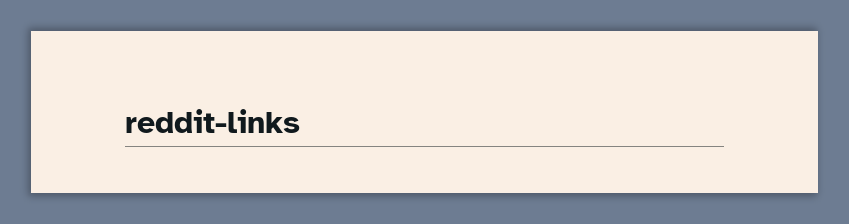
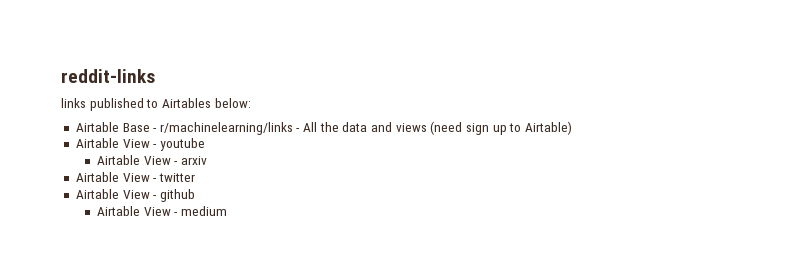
(300, 121) none -> [61,98,251,111] [75,121,572,135] [75,138,205,151] [96,155,207,165] [75,172,195,182] [75,189,195,202] [96,206,227,216] // links published to Airtables below: // Airtable Base - r/machinelearning/links - All the data and views (need sign up to Airtable) // Airtable View - youtube // Airtable View - arxiv // Airtable View - twitter // Airtable View - github // Airtable View - medium

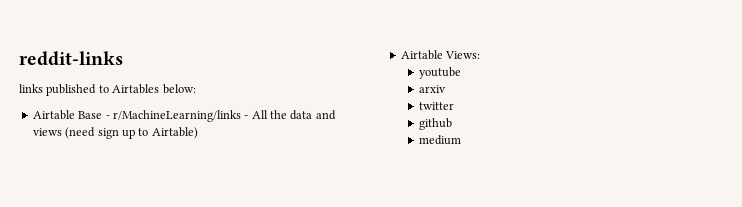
[159,122,293,135] r/machinelearning/links -> [112,110,241,122] r/MachineLearning/links
[122,139,158,148] View - -> [445,51,481,59] Views: //
[96,155,207,165] [75,172,195,182] [75,189,195,202] [96,206,179,216] Airtable View - arxiv // Airtable View - twitter // Airtable View - github // Airtable View - -> [419,85,447,93] [419,102,455,110] [419,118,453,130] arxiv // twitter // github //

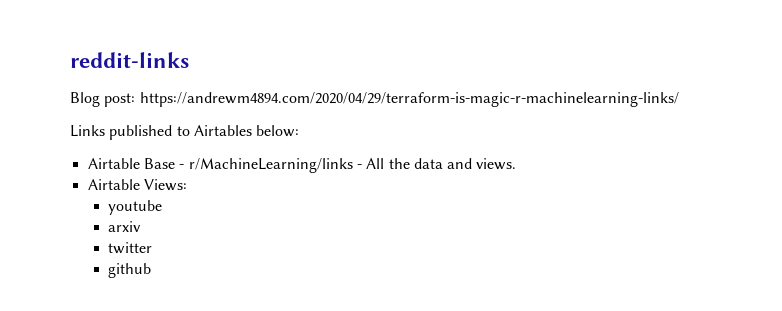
[19,84,43,93] links -> [70,92,679,107] [70,125,105,137] Blog post: https://andrewm4894.com/2020/04/29/terraform-is-magic-r-machinelearning-links/ // Links
[32,127,198,139] views (need sign up to Airtable) -> [476,158,517,170] views.
[419,135,462,145] // medium -> (152, 270) none

